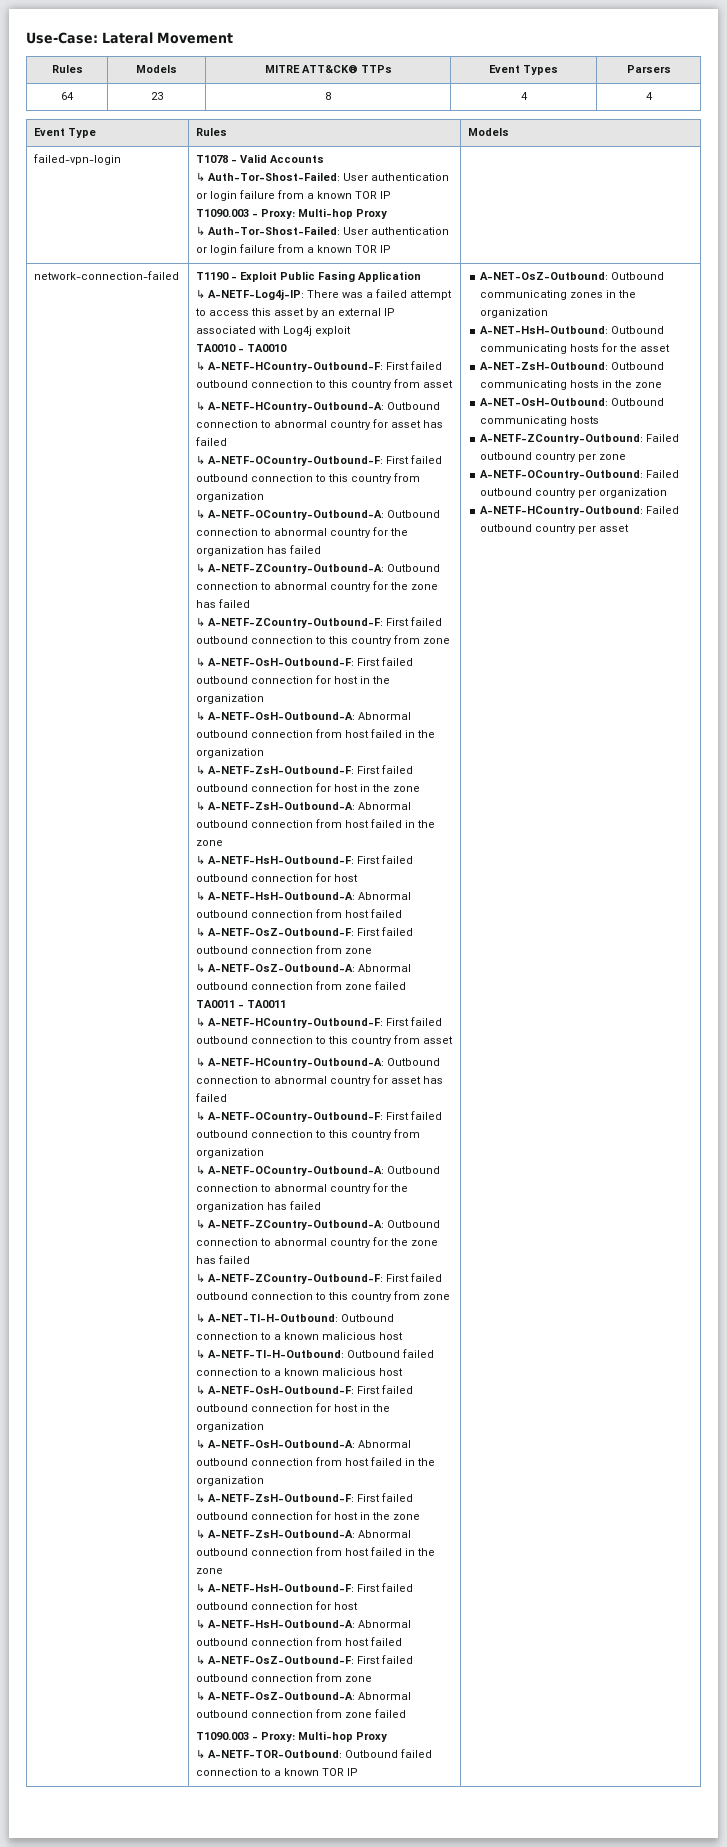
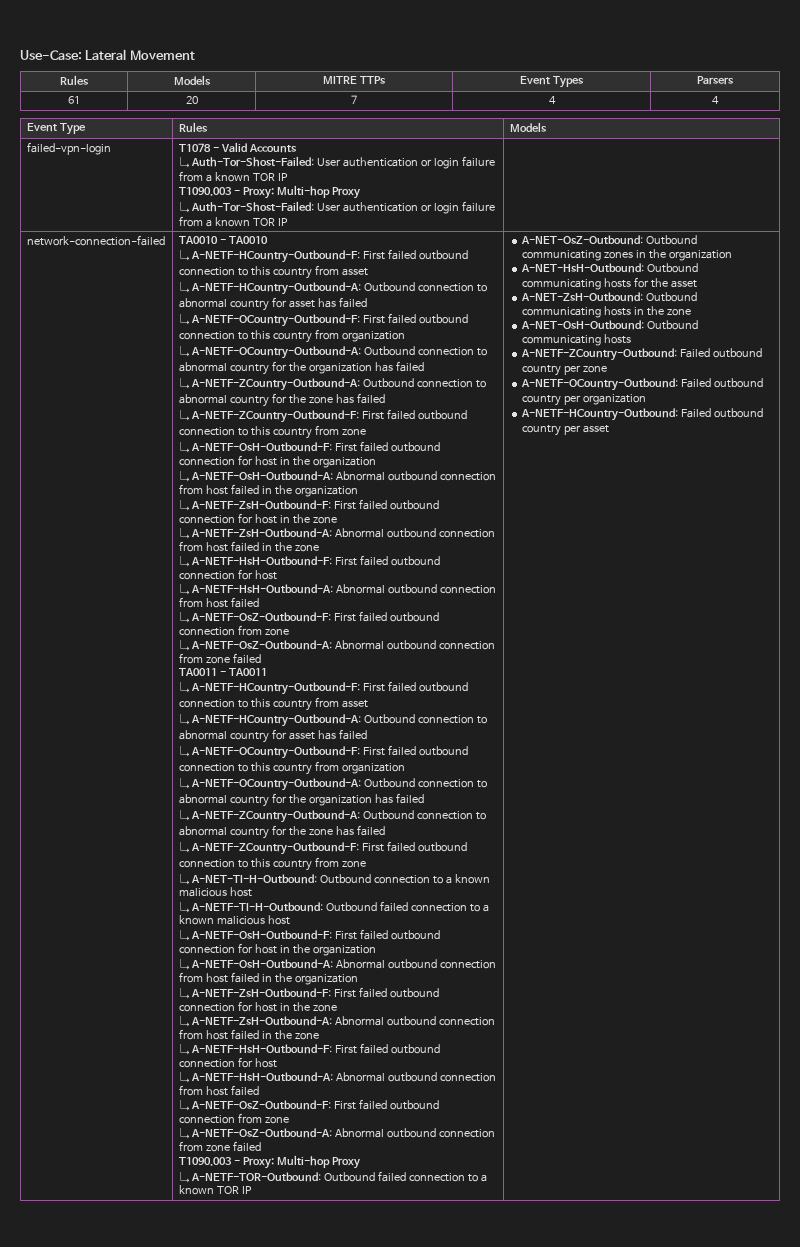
[301,64,358,74] ATT&CK® -> (358, 80) none
[61,92,74,100] [150,92,163,100] [325,92,331,100] 64 | 23 | 8 -> [68,96,80,104] [185,96,198,104] [351,95,357,104] 61 | 20 | 7
[196,271,422,282] [196,289,453,300] [195,308,396,318] [196,326,352,336] T1190 - Exploit Public Fasing Application // ↳ A-NETF-Log4j-IP: There was a failed attempt to access this asset by an external IP associated with Log4j exploit // -> (165, 240) none

